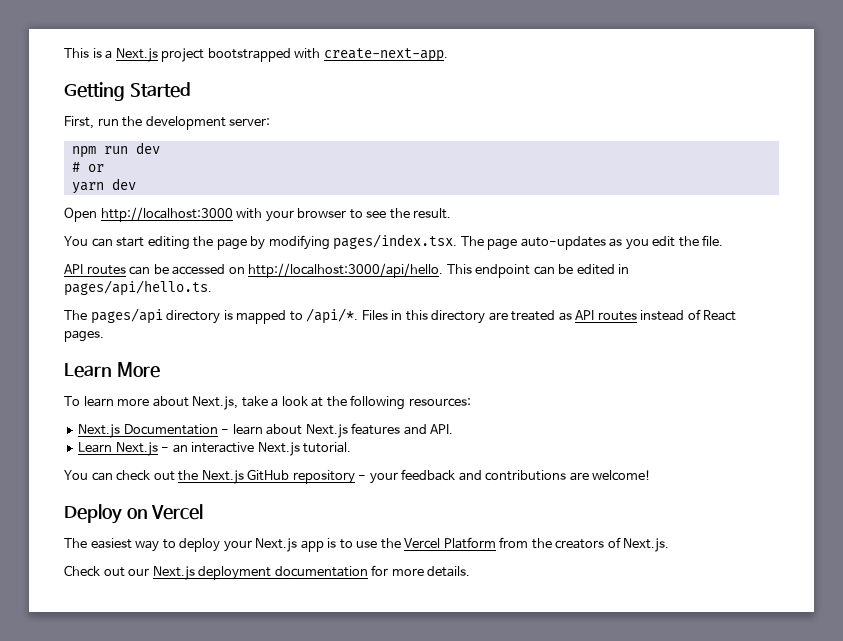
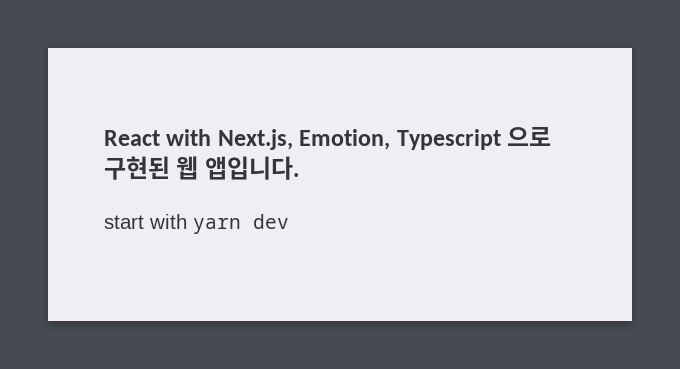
[64,48,448,62] [64,82,191,101] [64,116,271,130] [71,142,160,158] [71,162,104,172] [71,178,136,194] [64,207,452,222] [64,234,724,250] [64,263,630,278] [64,280,212,296] [64,308,737,324] [64,330,104,342] [64,362,160,378] [64,395,471,410] [78,423,454,438] [78,442,352,456] [64,469,652,484] [64,504,204,524] [64,537,670,552] [64,565,471,580] This is a Next.js project bootstrapped with create-next-app. // Getting Started // First, run the development server: // npm run dev // # or // yarn dev // Open http://localhost:3000 with your browser to see the result. // You can start editing the page by modifying pages/index.tsx. The page auto-updates as you edit the file. // API routes can be accessed on http://localhost:3000/api/hello. This endpoint can be edited in pages/api/hello.ts. // The pages/api directory is mapped to /api/*. Files in this directory are treated as API routes instead of React pages. // Learn More // To learn more about Next.js, take a look at the following resources: // Next.js Documentation - learn about Next.js features and API. // Learn Next.js - an interactive Next.js tutorial. // You can check out the Next.js GitHub repository - your feedback and contributions are welcome! // Deploy on Vercel // The easiest way to deploy your Next.js app is to use the Vercel Platform from the creators of Next.js. // Check out our Next.js deployment documentation for more details. -> [104,127,552,150] [104,156,299,180] [104,214,289,234] React with Next.js, Emotion, Typescript 으로 구현된 웹 앱입니다. // start with yarn dev

